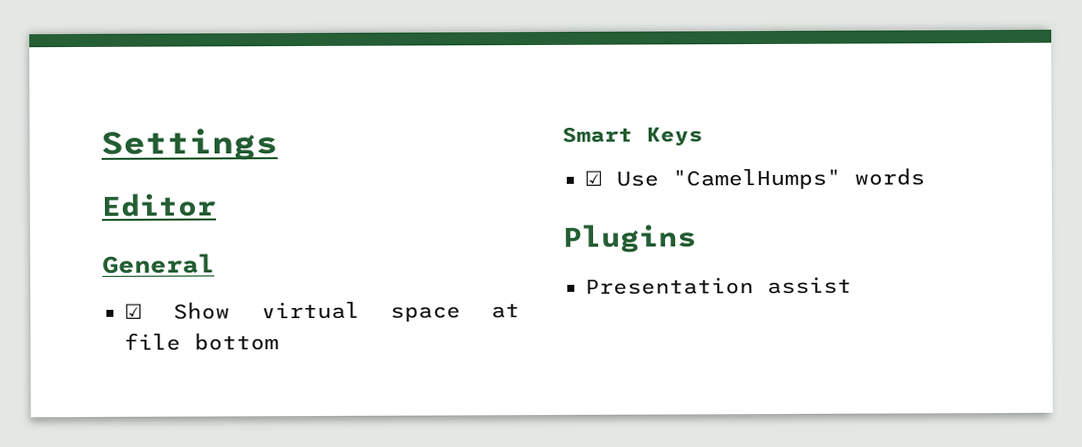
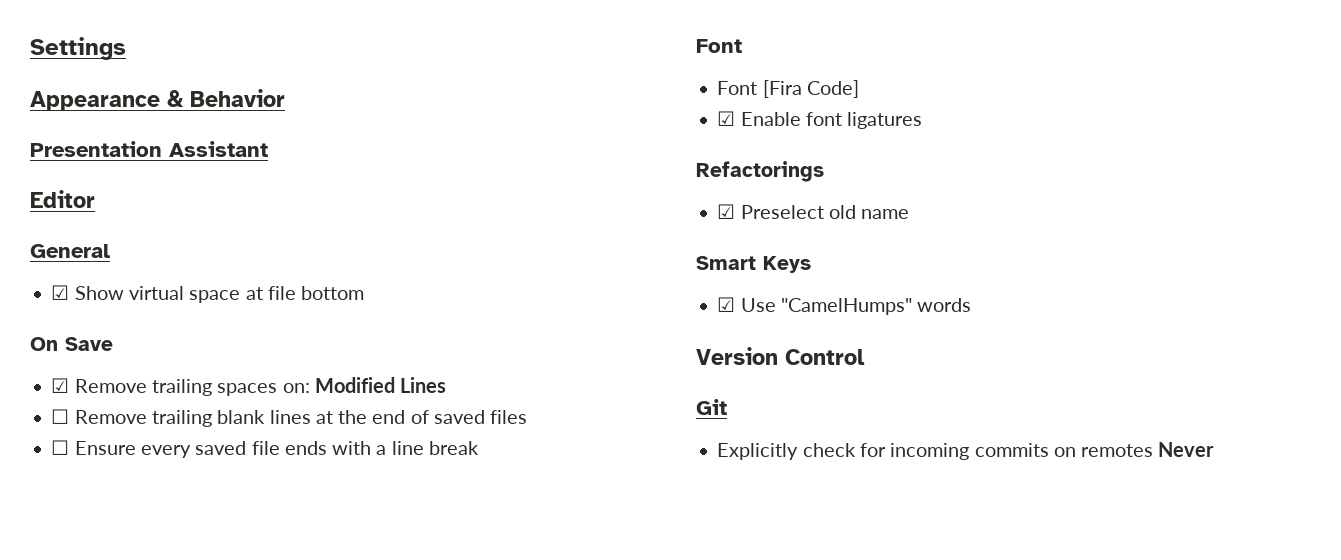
(278, 144) none -> [30,89,285,111] [30,141,268,157] // Appearance & Behavior // Presentation Assistant
(279, 342) none -> [30,337,113,351] [51,377,447,396] [51,409,528,427] [51,440,479,458] [696,39,742,53] [717,80,859,98] [717,111,923,129] [696,161,824,182] [717,204,910,219] // On Save // ☑ Remove trailing spaces on: Modified Lines // ☐ Remove trailing blank lines at the end of saved files // ☐ Ensure every saved file ends with a line break // Font // Font [Fira Code] // ☑ Enable font ligatures // Refactorings // ☑ Preselect old name
[563,224,697,253] [585,276,852,295] Plugins // Presentation assist -> [696,347,865,365] [696,399,727,415] [717,442,1215,460] Version Control // Git // Explicitly check for incoming commits on remotes Never

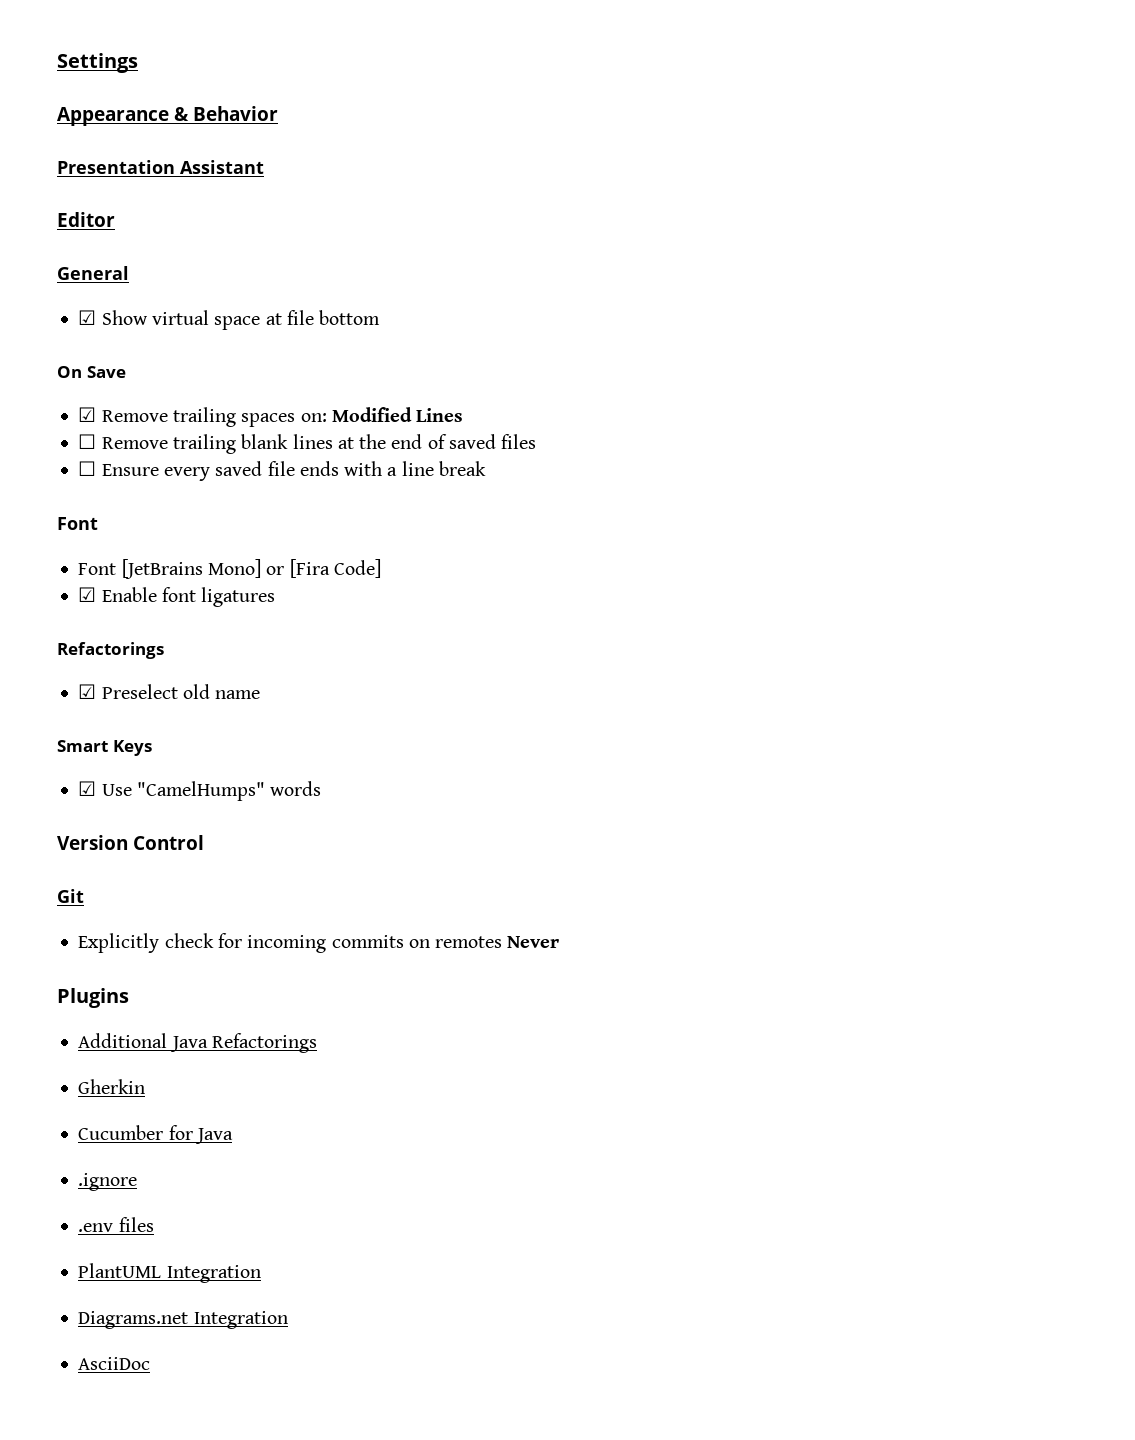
(758, 88) none -> [121,559,285,579] [JetBrains Mono] or
(1215, 449) none -> [57,988,129,1008] [78,1033,317,1053] [78,1079,146,1094] [78,1125,233,1144] [78,1173,138,1191] [78,1217,154,1232] [78,1263,261,1283] [78,1311,288,1329] [78,1357,151,1370] // Plugins // Additional Java Refactorings // Gherkin // Cucumber for Java // .ignore // .env files // PlantUML Integration // Diagrams.net Integration // AsciiDoc

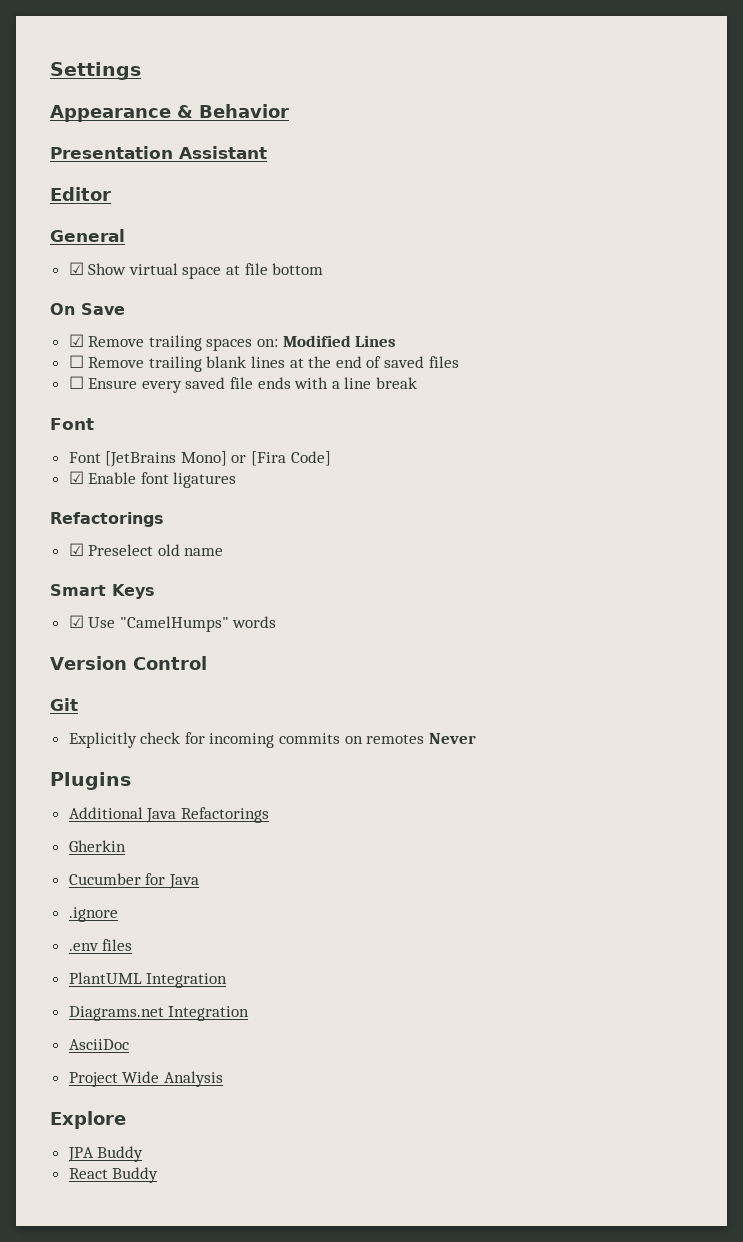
(151, 1363) none -> [68,1071,223,1087] [50,1111,126,1129] [67,1146,144,1162] [68,1167,159,1183] // Project Wide Analysis // Explore // JPA Buddy // React Buddy

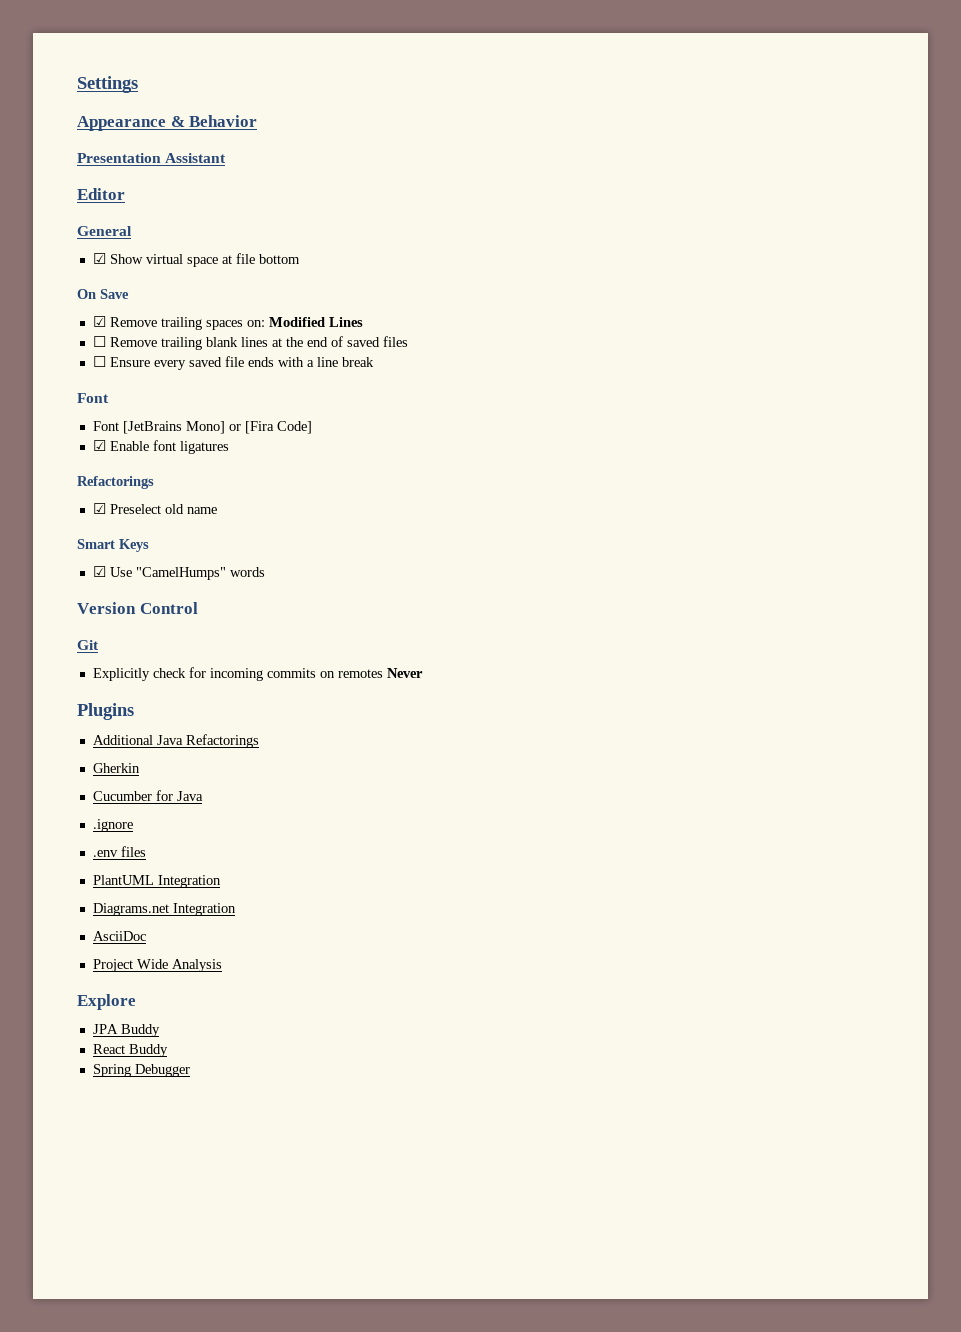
(159, 1175) none -> [92,1064,190,1077] // Spring Debugger

